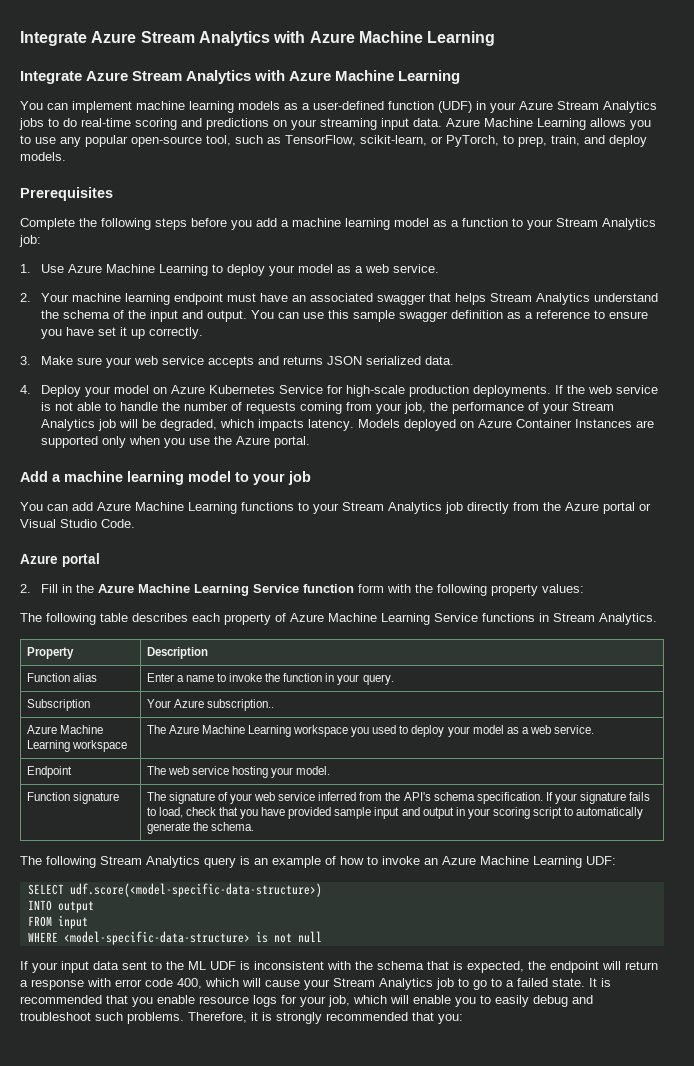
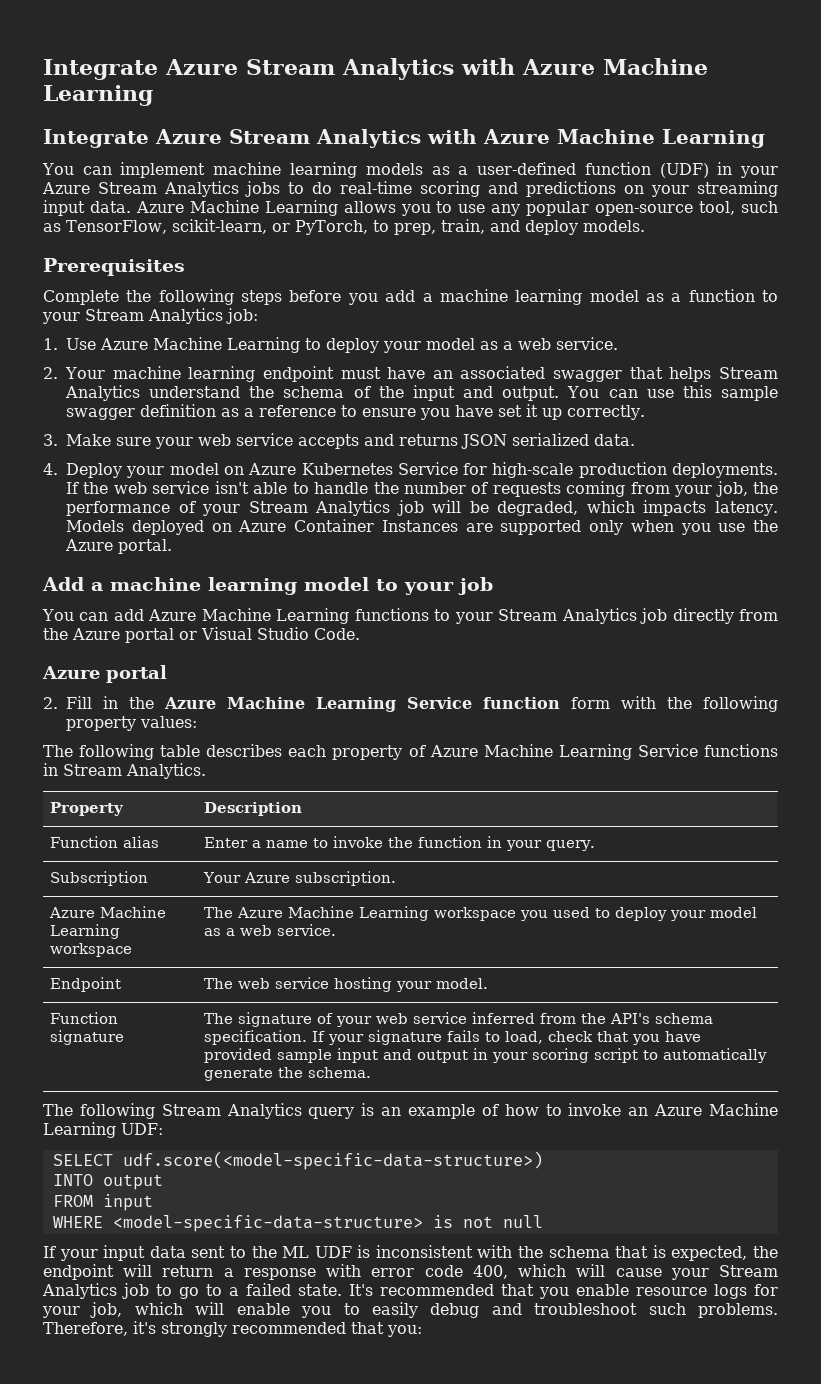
[40,402,73,411] is not -> [214,481,249,494] isn't
[206,699,274,711] subscription.. -> [294,871,396,886] subscription.
[589,978,611,987] It is -> [349,1284,373,1296] It's
[251,1012,272,1021] it is -> [133,1321,156,1334] it's

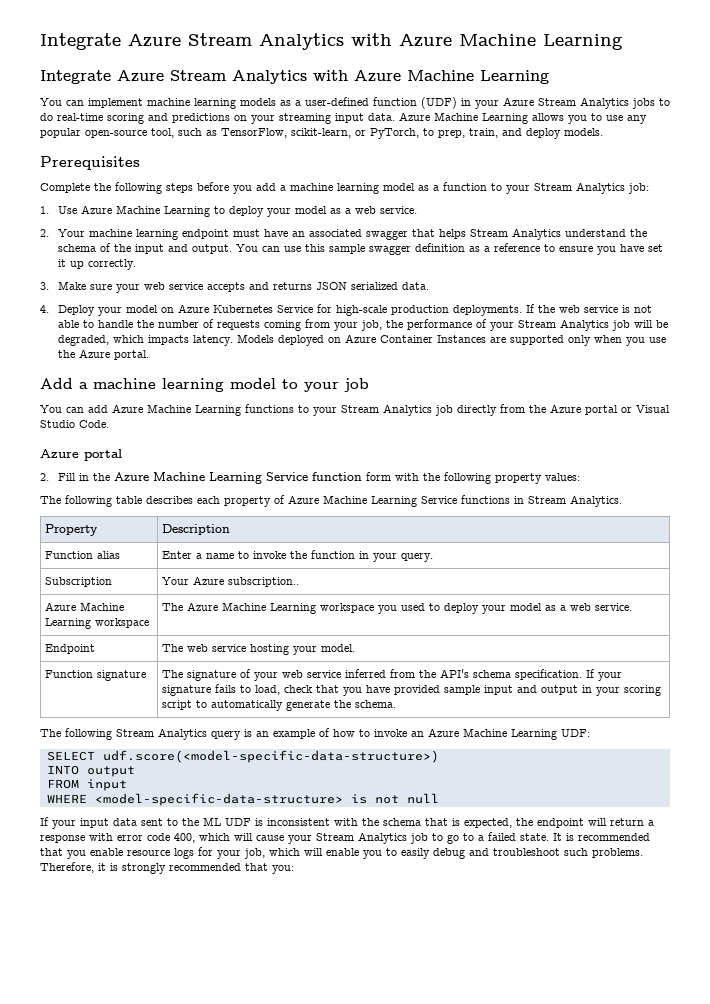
[214,481,249,494] isn't -> [621,305,652,313] is not
[294,871,396,886] subscription. -> [227,577,299,587] subscription..
[349,1284,373,1296] It's -> [553,833,574,841] It is
[133,1321,156,1334] it's -> [98,863,118,871] it is

